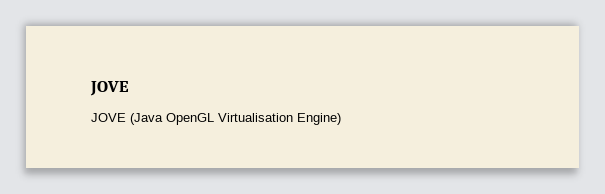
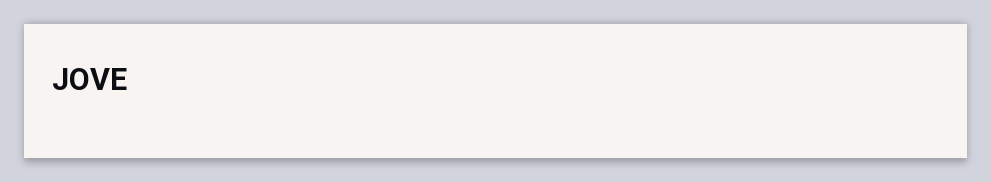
[90,81,129,96] [91,113,341,125] JOVE // JOVE (Java OpenGL Virtualisation Engine) -> [52,68,127,90] JOVE

